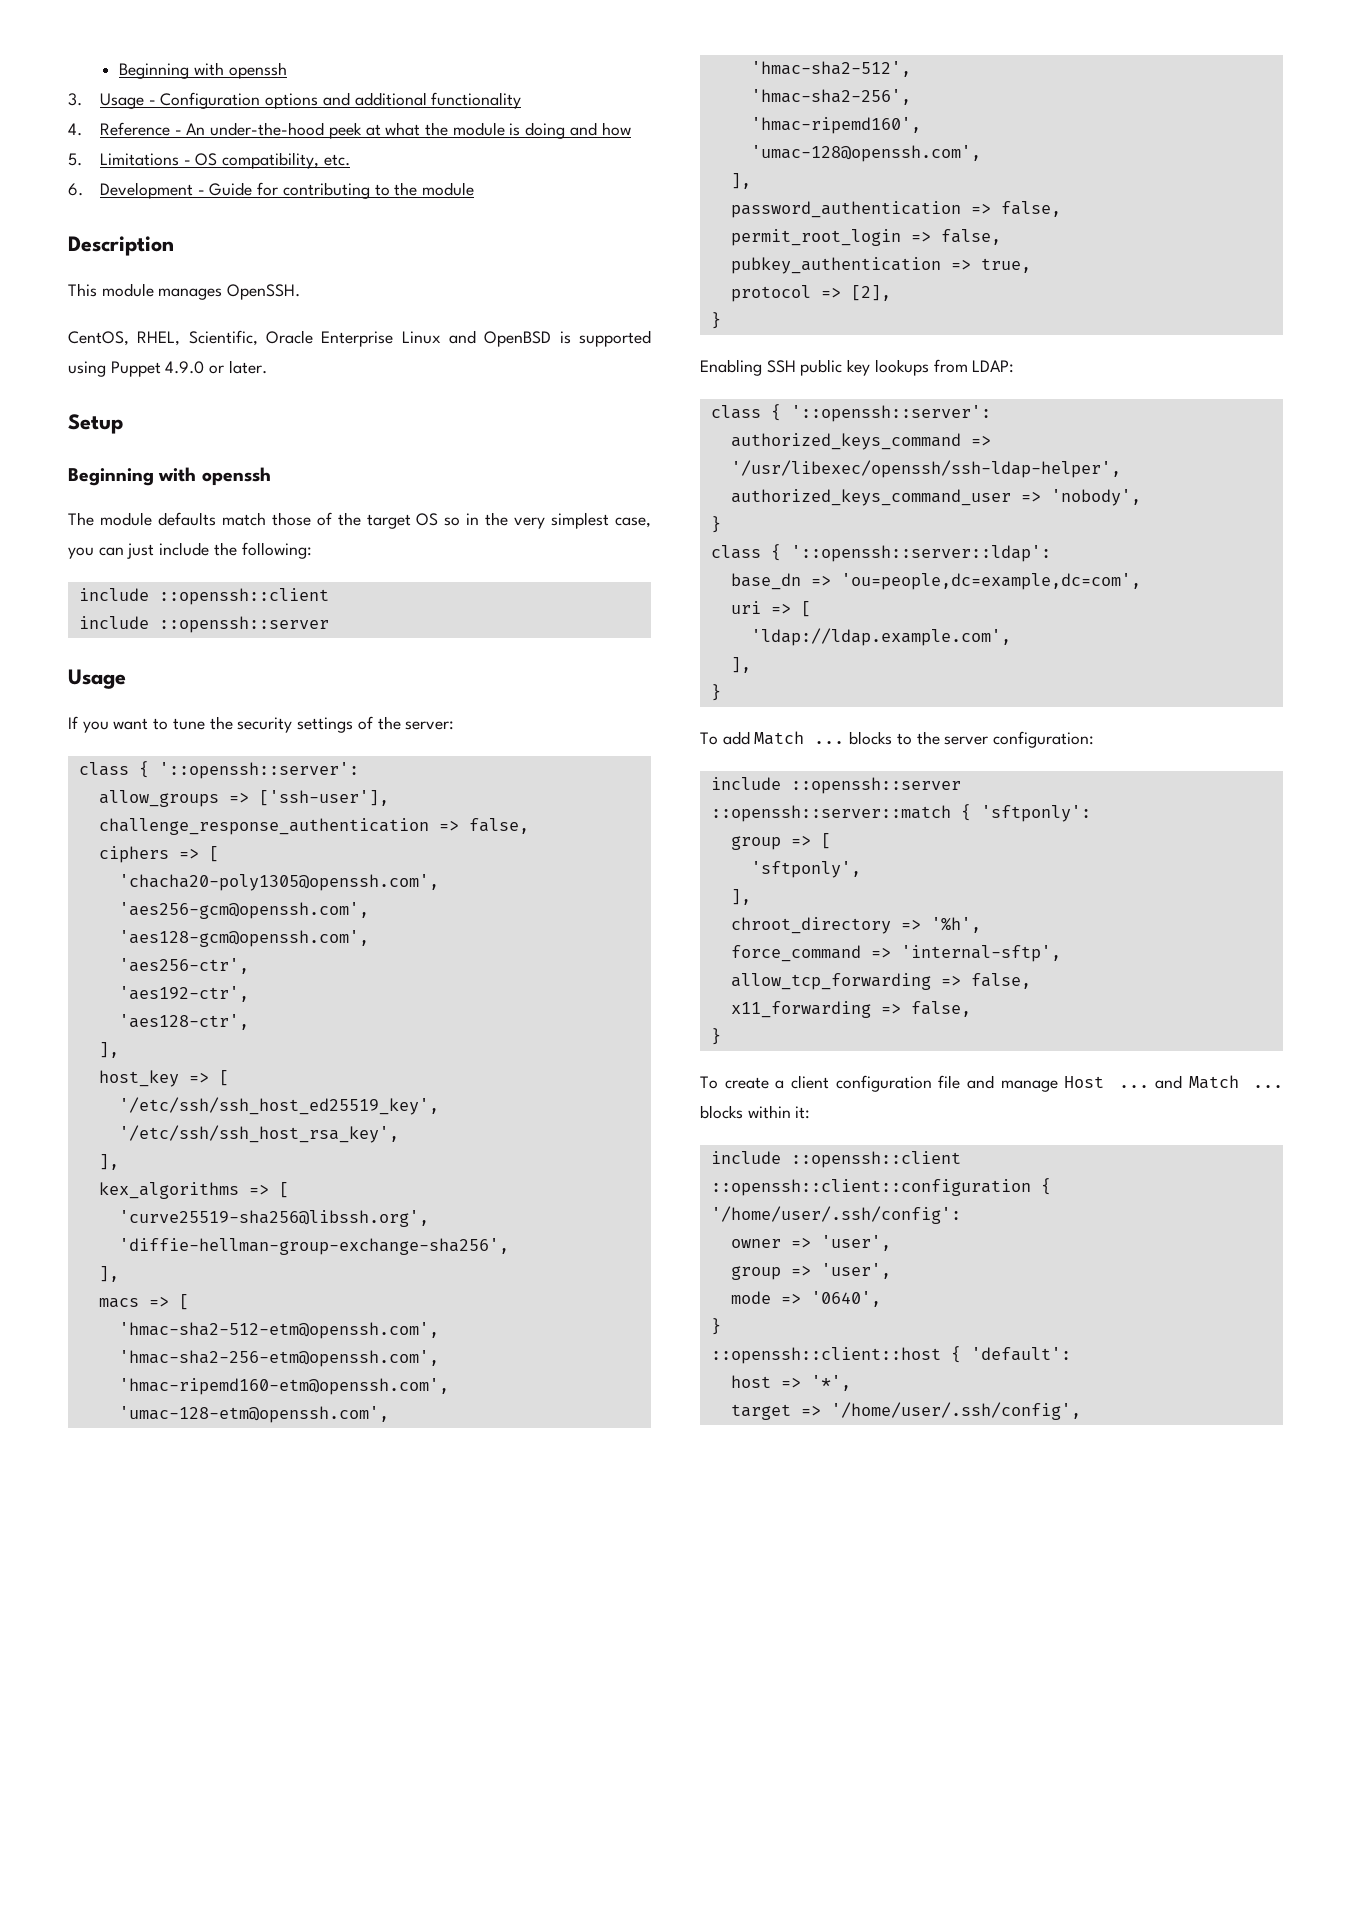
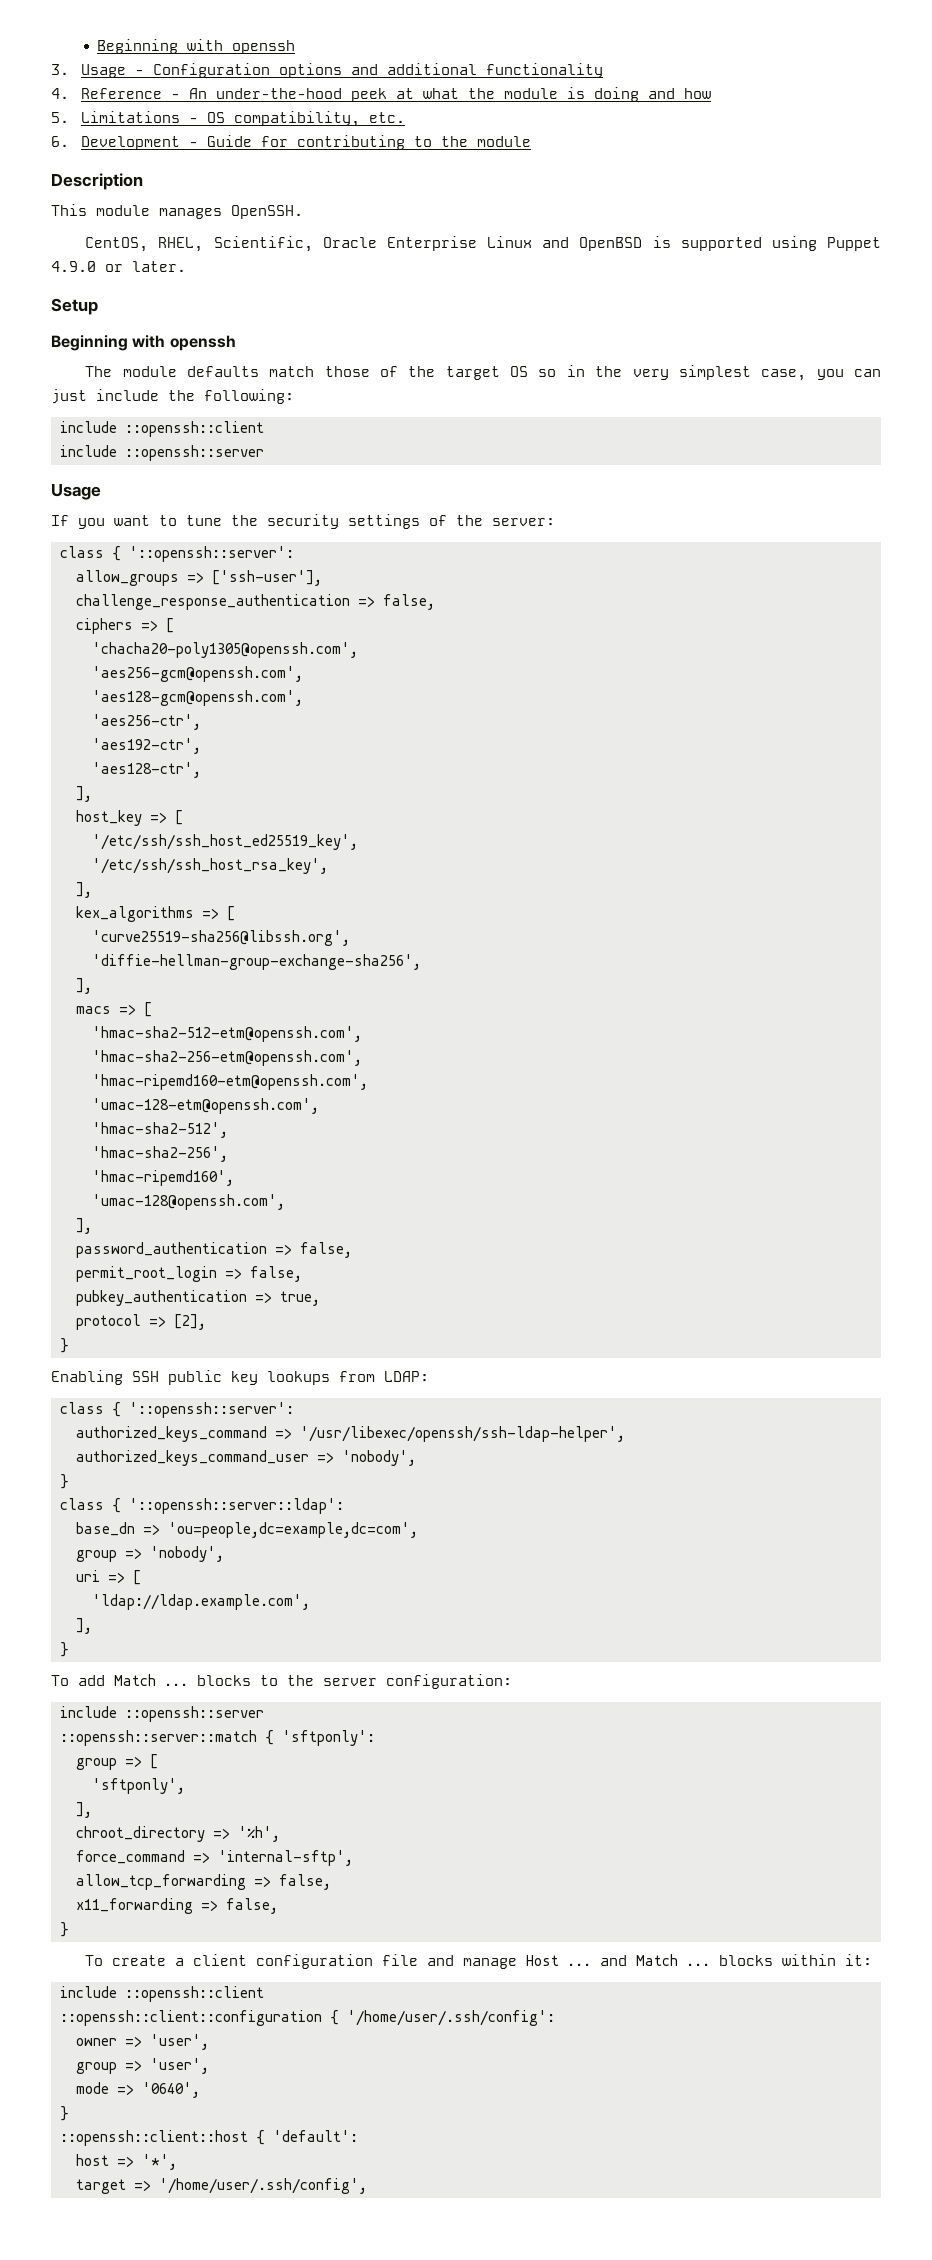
(1141, 581) none -> [76,1546,224,1562] // group => 'nobody',

